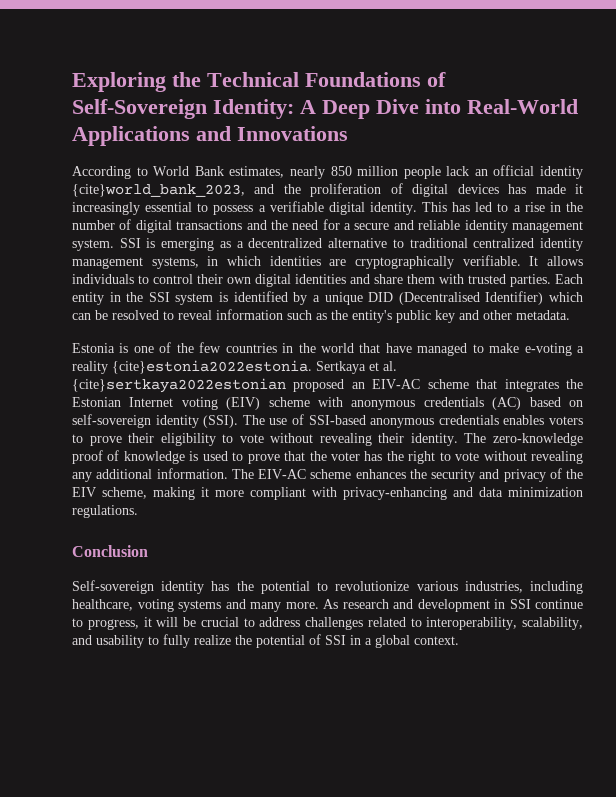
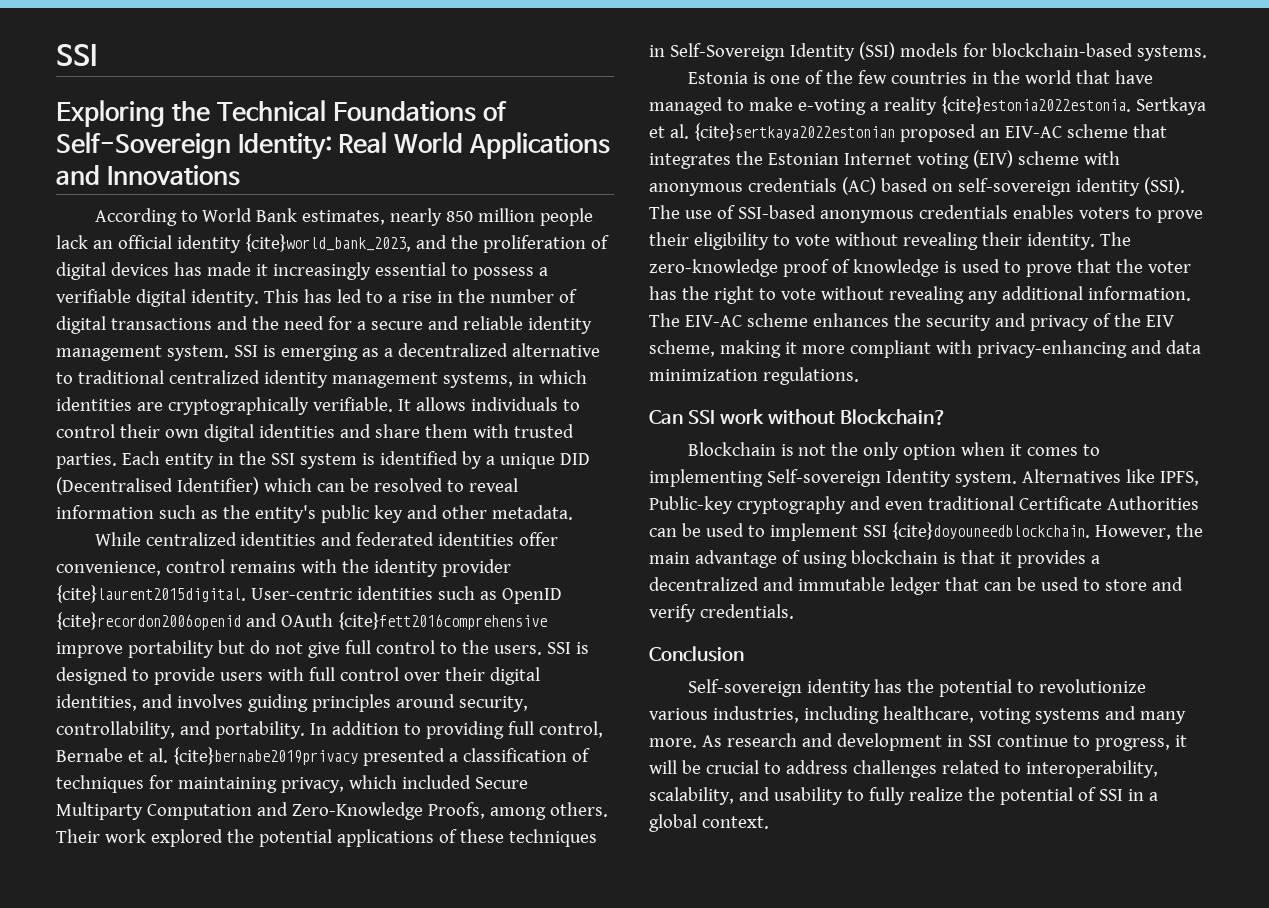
(72, 82) none -> [56,44,97,66] SSI //
[300,99,578,119] A Deep Dive into Real-World -> [338,132,464,154] Real World
(570, 315) none -> [94,532,559,546] [56,559,511,577] [56,585,562,604] [56,612,547,630] [56,640,589,658] [56,667,540,685] [56,694,528,712] [56,721,603,739] [56,747,590,766] [56,775,528,793] [56,802,608,820] [56,829,597,847] [649,42,1207,61] // While centralized identities and federated identities offer convenience, control remains with the identity provider {cite}laurent2015digital. User-centric identities such as OpenID {cite}recordon2006openid and OAuth {cite}fett2016comprehensive improve portability but do not give full control to the users. SSI is designed to provide users with full control over their digital identities, and involves guiding principles around security, controllability, and portability. In addition to providing full control, Bernabe et al. {cite}bernabe2019privacy presented a classification of techniques for maintaining privacy, which included Secure Multiparty Computation and Zero-Knowledge Proofs, among others. Their work explored the potential applications of these techniques in Self-Sovereign Identity (SSI) models for blockchain-based systems.
(138, 511) none -> [649,409,947,425] [687,442,1101,460] [649,469,1199,487] [649,496,1199,514] [649,522,1203,541] [649,550,1100,568] [649,577,1183,595] [649,604,794,622] // Can SSI work without Blockchain? // Blockchain is not the only option when it comes to implementing Self-sovereign Identity system. Alternatives like IPFS, Public-key cryptography and even traditional Certificate Authorities can be used to implement SSI {cite}doyouneedblockchain. However, the main advantage of using blockchain is that it provides a decentralized and immutable ledger that can be used to store and verify credentials.

